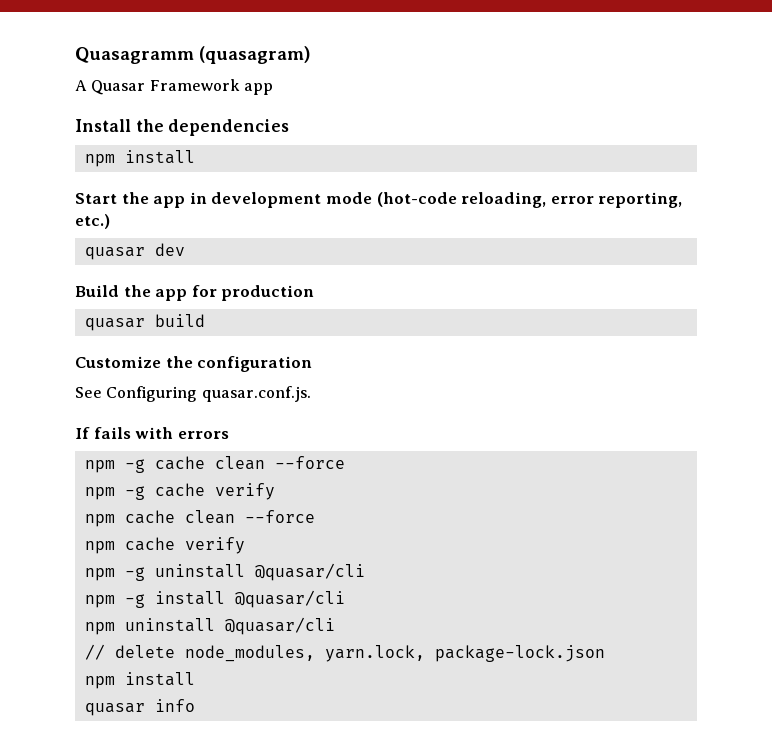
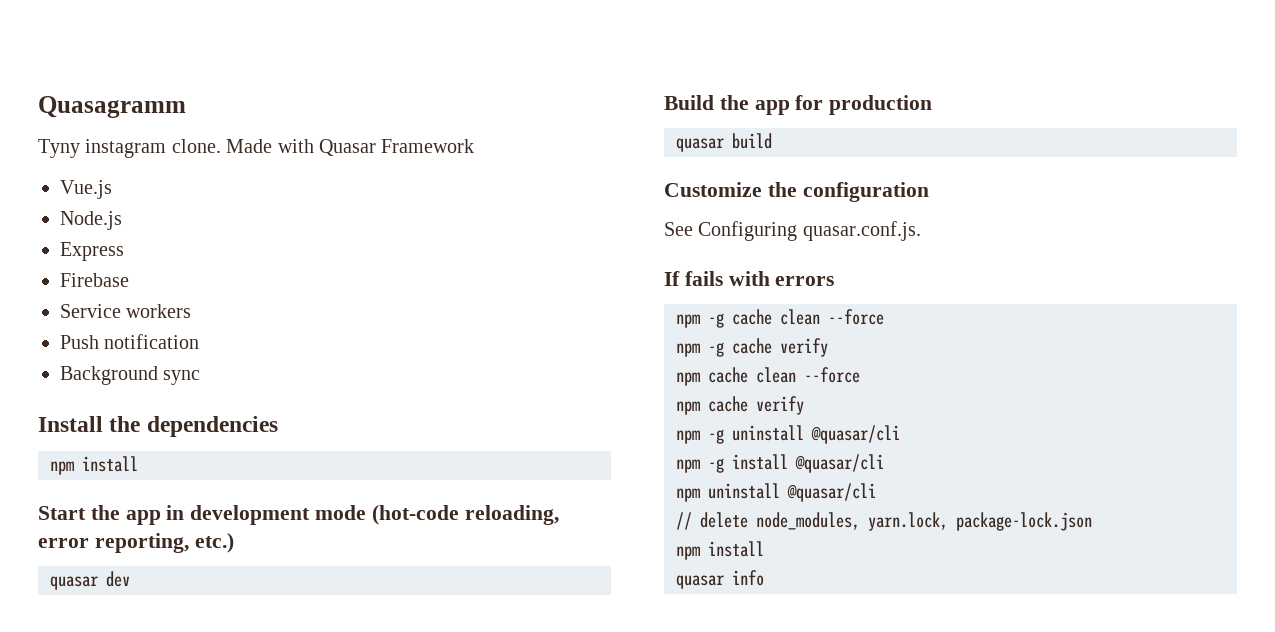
[199,46,311,64] [75,79,273,95] (quasagram) // A Quasar Framework app -> [38,139,475,158] [60,180,112,199] [60,211,122,230] [60,242,124,261] [60,273,129,287] [60,304,192,318] [60,334,200,349] [60,366,201,385] // Tyny instagram clone. Made with Quasar Framework // Vue.js // Node.js // Express // Firebase // Service workers // Push notification // Background sync

